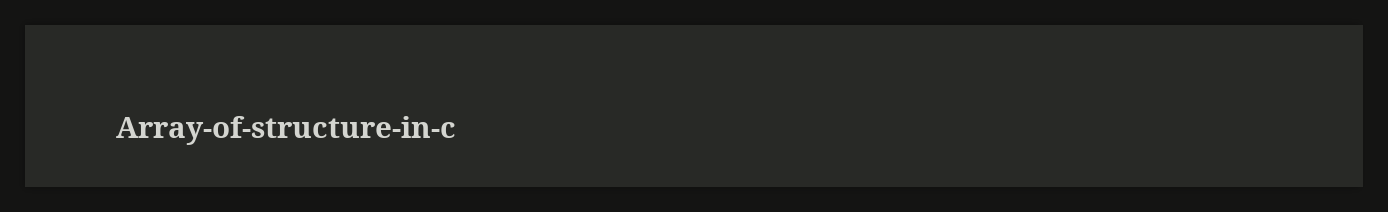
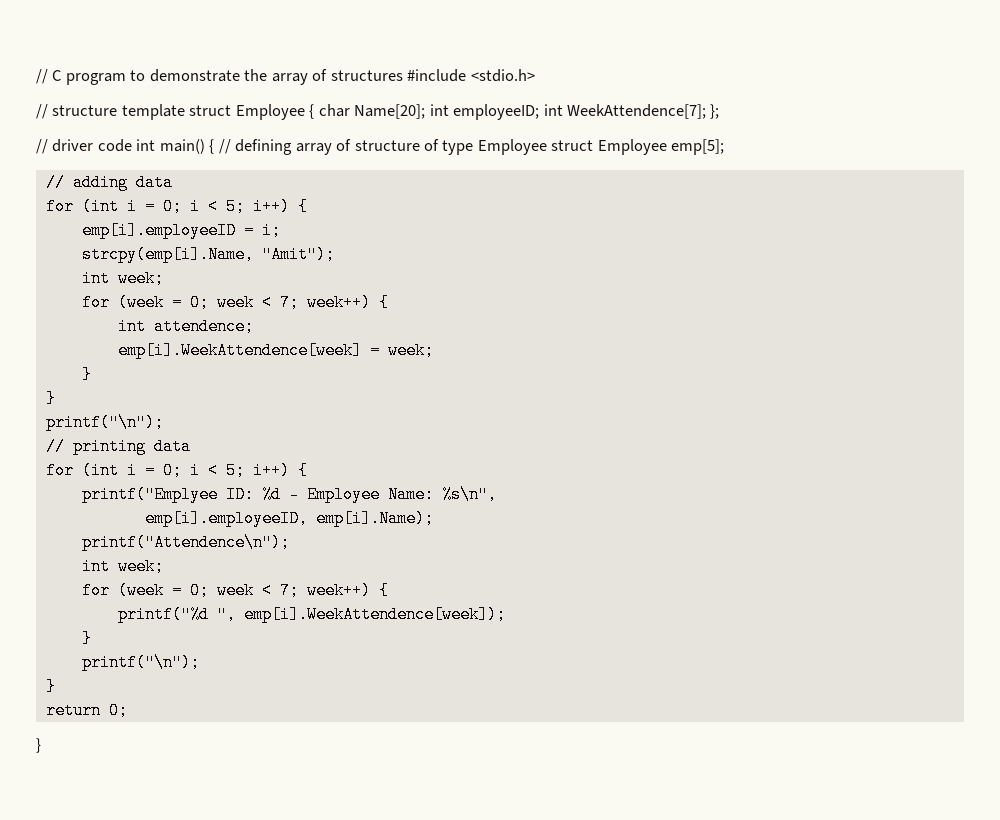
[116,116,456,145] Array-of-structure-in-c -> [36,69,535,85] [36,104,720,120] [36,139,725,155] [45,174,173,191] [45,198,308,215] [81,222,281,239] [81,246,335,263] [81,270,164,287] [81,294,389,311] [117,318,254,335] [117,342,434,359] [81,366,92,383] [45,390,56,407] [45,414,164,431] [45,438,191,455] [45,462,308,479] [81,486,497,503] [144,510,434,527] [81,534,290,551] [81,558,164,575] [81,582,389,599] [117,606,506,623] [81,630,92,647] [81,654,200,671] [45,678,56,695] [45,702,128,719] [36,738,41,753] // C program to demonstrate the array of structures #include <stdio.h> // // structure template struct Employee { char Name[20]; int employeeID; int WeekAttendence[7]; }; // // driver code int main() { // defining array of structure of type Employee struct Employee emp[5]; // // adding data // for (int i = 0; i < 5; i++) { // emp[i].employeeID = i; // strcpy(emp[i].Name, "Amit"); // int week; // for (week = 0; week < 7; week++) { // int attendence; // emp[i].WeekAttendence[week] = week; // } // } // printf("\n"); // // printing data // for (int i = 0; i < 5; i++) { // printf("Emplyee ID: %d - Employee Name: %s\n", // emp[i].employeeID, emp[i].Name); // printf("Attendence\n"); // int week; // for (week = 0; week < 7; week++) { // printf("%d ", emp[i].WeekAttendence[week]); // } // printf("\n"); // } // return 0; // }

